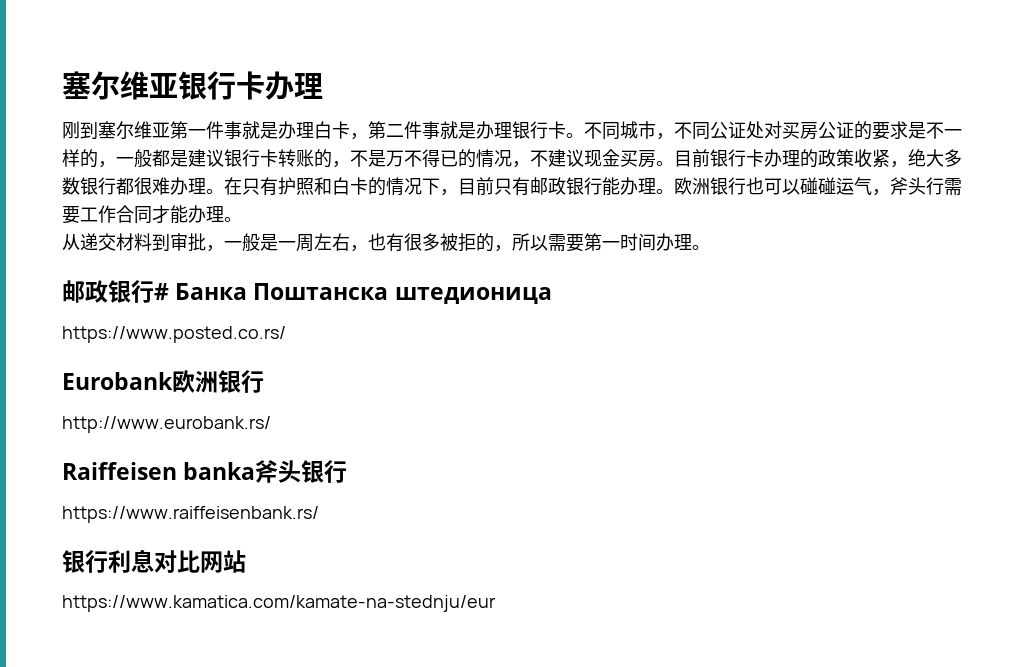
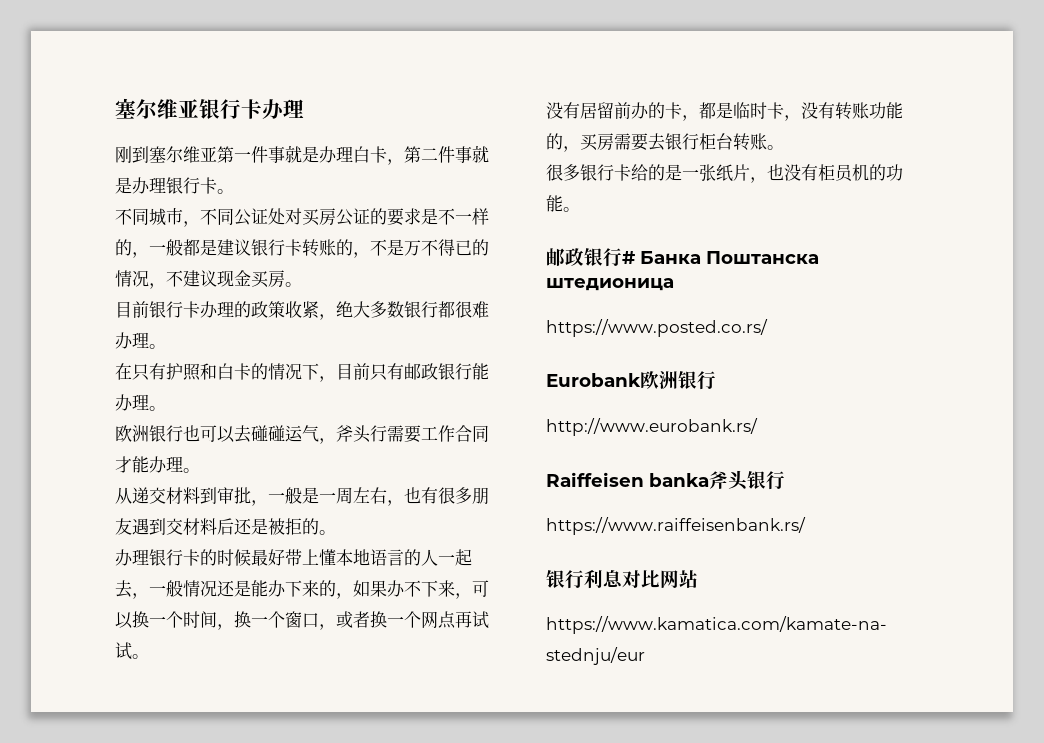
(584, 135) none -> (234, 191) //
(674, 163) none -> (302, 284) //
(224, 191) none -> (166, 346) //
(674, 191) none -> (166, 408) //
(800, 187) none -> [234,425,251,443] 去
[440,233,692,252] 被拒的，所以需要第一时间办理 -> [472,487,489,504] [115,518,336,536] [115,549,472,566] [115,580,489,599] [115,611,489,630] [115,642,149,660] [546,102,903,121] [546,133,784,152] [546,164,903,183] [546,195,563,212] 朋友遇到交材料后还是被拒的。 // 办理银行卡的时候最好带上懂本地语言的人一起去，一般情况还是能办下来的，如果办不下来，可以换一个时间，换一个窗口，或者换一个网点再试试。 // 没有居留前办的卡，都是临时卡，没有转账功能的，买房需要去银行柜台转账。 // 很多银行卡给的是一张纸片，也没有柜员机的功能

